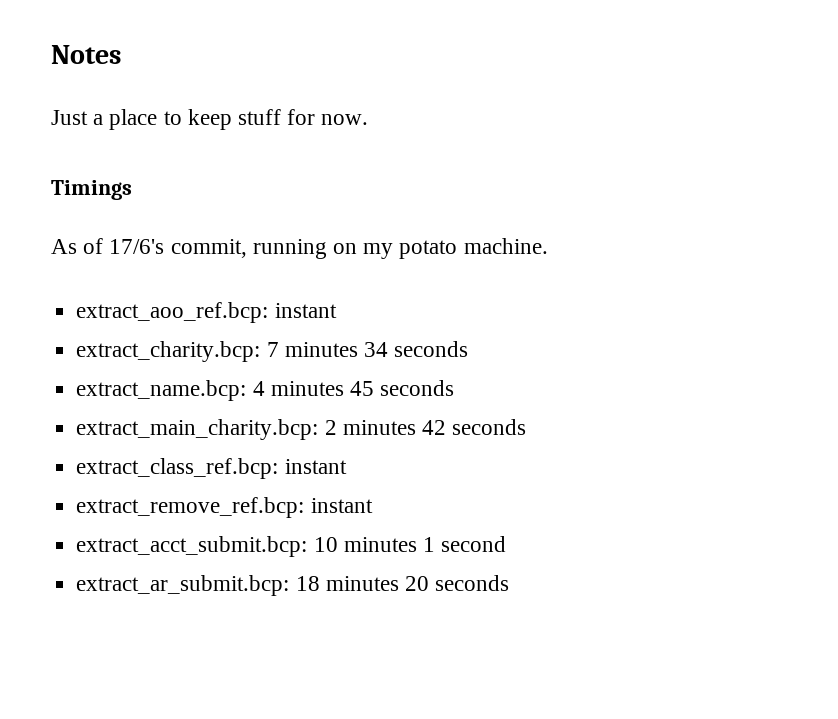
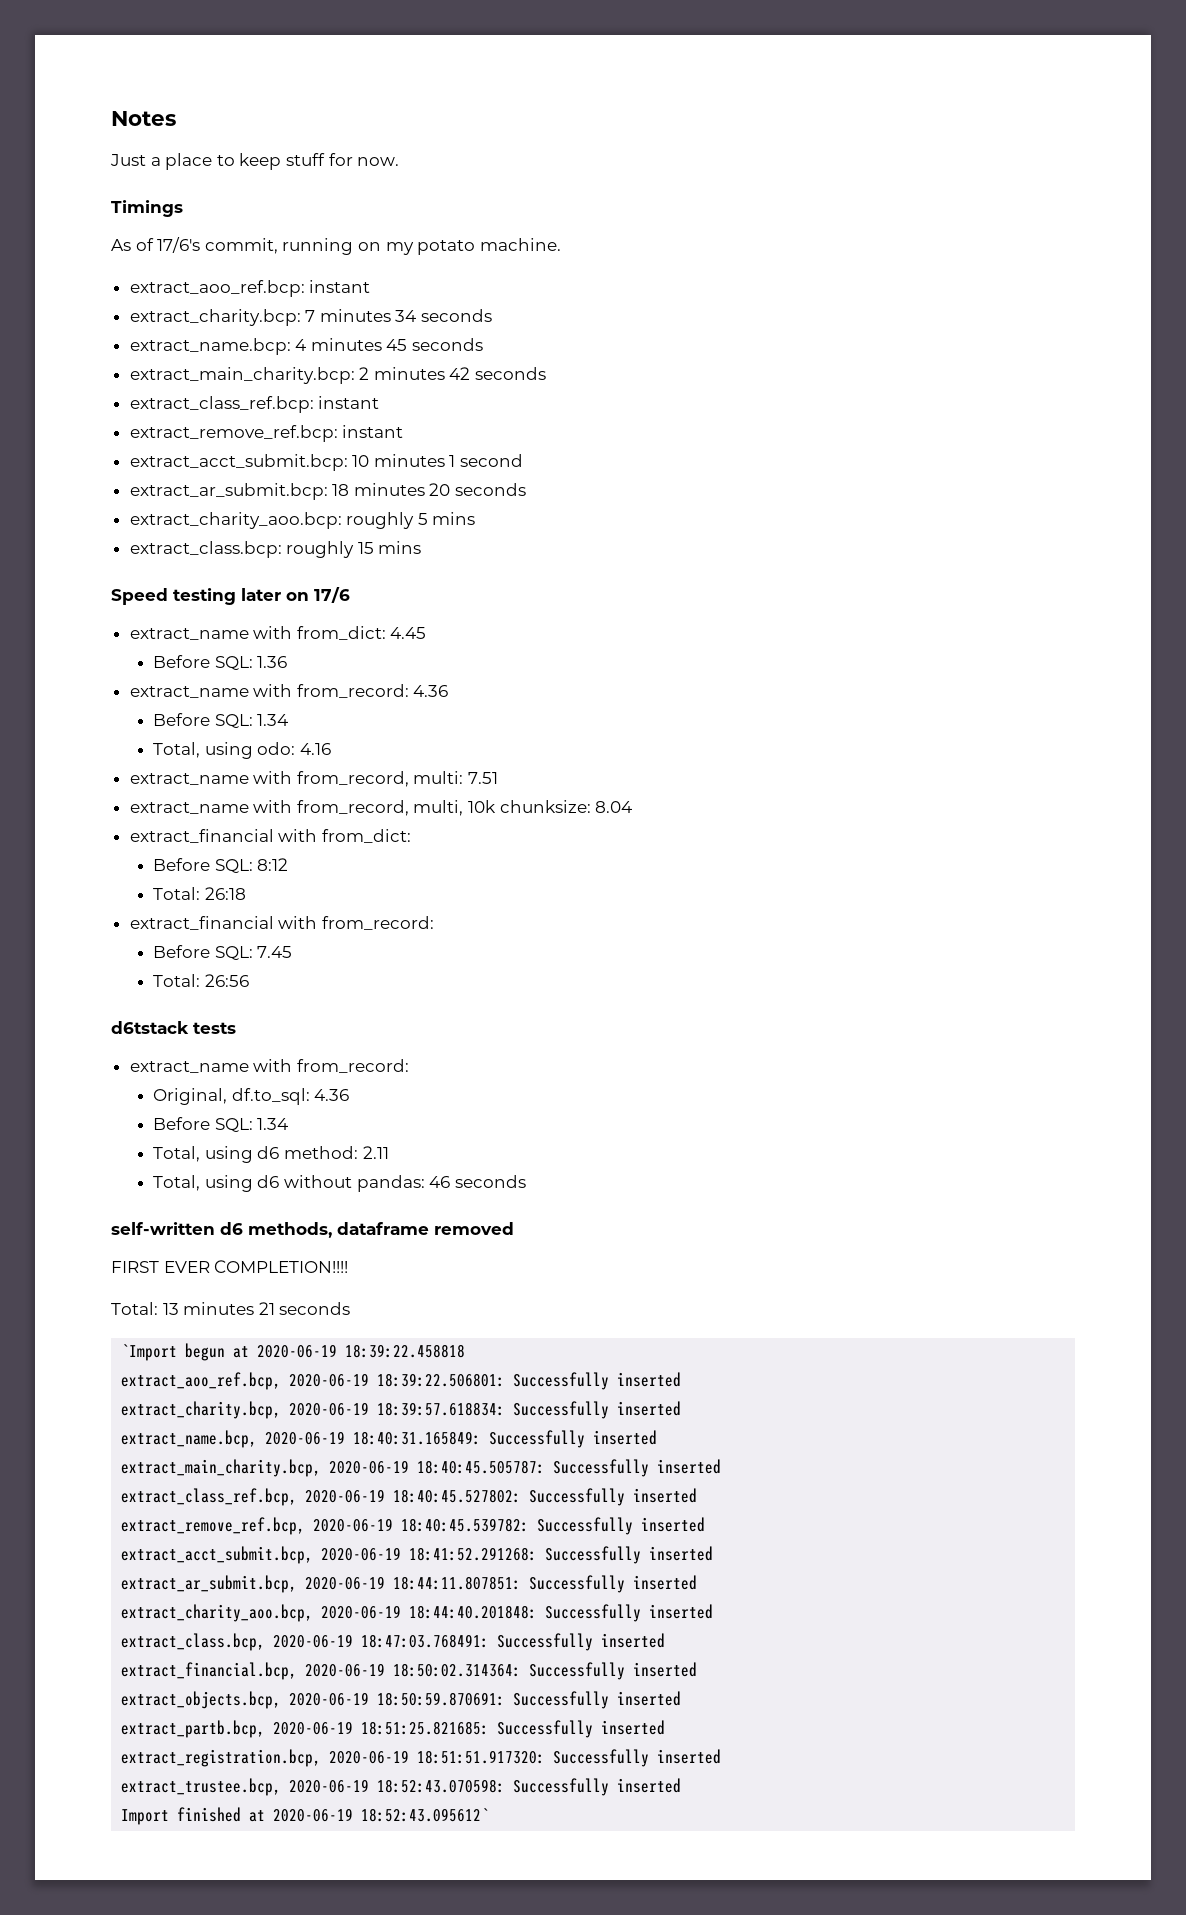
(510, 583) none -> [129,512,476,529] [129,541,422,558] [111,587,350,605] [129,626,427,640] [153,655,288,671] [129,684,449,698] [153,713,289,729] [153,742,332,759] [129,771,499,787] [129,800,633,816] [129,829,411,843] [153,858,289,874] [153,887,246,900] [129,916,434,930] [153,945,293,961] [153,974,249,987] [111,1021,236,1034] [129,1059,409,1073] [153,1088,350,1105] [153,1117,289,1133] [153,1146,389,1163] [153,1175,526,1192] [111,1222,514,1238] [111,1260,349,1273] [111,1302,351,1315] [121,1343,466,1361] [121,1372,682,1390] [121,1401,682,1419] [121,1430,658,1448] [121,1459,722,1477] [121,1488,698,1506] [121,1517,706,1535] [121,1546,714,1564] [121,1575,698,1593] [121,1604,714,1622] [121,1633,666,1651] [121,1662,698,1680] [121,1691,682,1709] [121,1720,666,1738] [121,1749,722,1767] [121,1778,682,1796] [121,1807,490,1825] // extract_charity_aoo.bcp: roughly 5 mins // extract_class.bcp: roughly 15 mins // Speed testing later on 17/6 // extract_name with from_dict: 4.45 // Before SQL: 1.36 // extract_name with from_record: 4.36 // Before SQL: 1.34 // Total, using odo: 4.16 // extract_name with from_record, multi: 7.51 // extract_name with from_record, multi, 10k chunksize: 8.04 // extract_financial with from_dict: // Before SQL: 8:12 // Total: 26:18 // extract_financial with from_record: // Before SQL: 7.45 // Total: 26:56 // d6tstack tests // extract_name with from_record: // Original, df.to_sql: 4.36 // Before SQL: 1.34 // Total, using d6 method: 2.11 // Total, using d6 without pandas: 46 seconds // self-written d6 methods, dataframe removed // FIRST EVER COMPLETION!!!! // Total: 13 minutes 21 seconds // `Import begun at 2020-06-19 18:39:22.458818 // extract_aoo_ref.bcp, 2020-06-19 18:39:22.506801: Successfully inserted // extract_charity.bcp, 2020-06-19 18:39:57.618834: Successfully inserted // extract_name.bcp, 2020-06-19 18:40:31.165849: Successfully inserted // extract_main_charity.bcp, 2020-06-19 18:40:45.505787: Successfully inserted // extract_class_ref.bcp, 2020-06-19 18:40:45.527802: Successfully inserted // extract_remove_ref.bcp, 2020-06-19 18:40:45.539782: Successfully inserted // extract_acct_submit.bcp, 2020-06-19 18:41:52.291268: Successfully inserted // extract_ar_submit.bcp, 2020-06-19 18:44:11.807851: Successfully inserted // extract_charity_aoo.bcp, 2020-06-19 18:44:40.201848: Successfully inserted // extract_class.bcp, 2020-06-19 18:47:03.768491: Successfully inserted // extract_financial.bcp, 2020-06-19 18:50:02.314364: Successfully inserted // extract_objects.bcp, 2020-06-19 18:50:59.870691: Successfully inserted // extract_partb.bcp, 2020-06-19 18:51:25.821685: Successfully inserted // extract_registration.bcp, 2020-06-19 18:51:51.917320: Successfully inserted // extract_trustee.bcp, 2020-06-19 18:52:43.070598: Successfully inserted // Import finished at 2020-06-19 18:52:43.095612`

